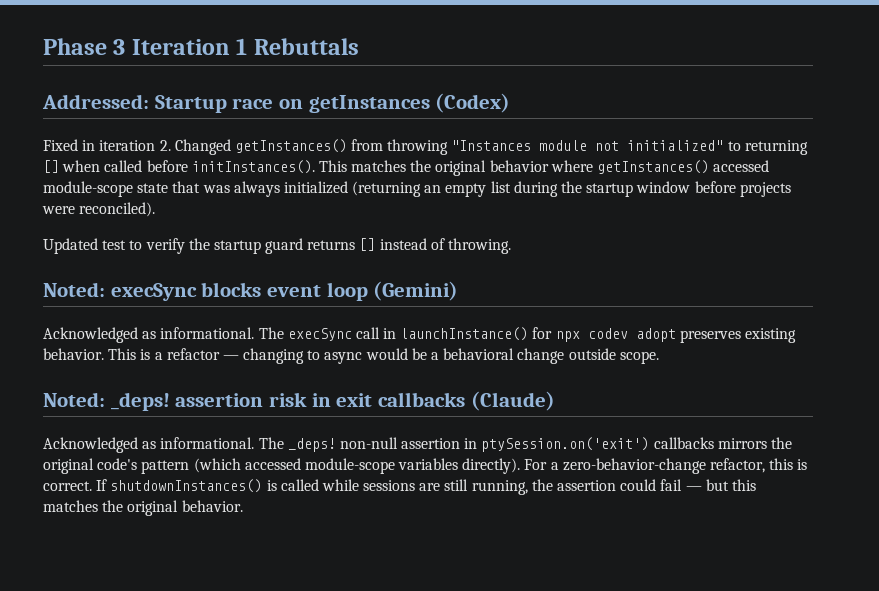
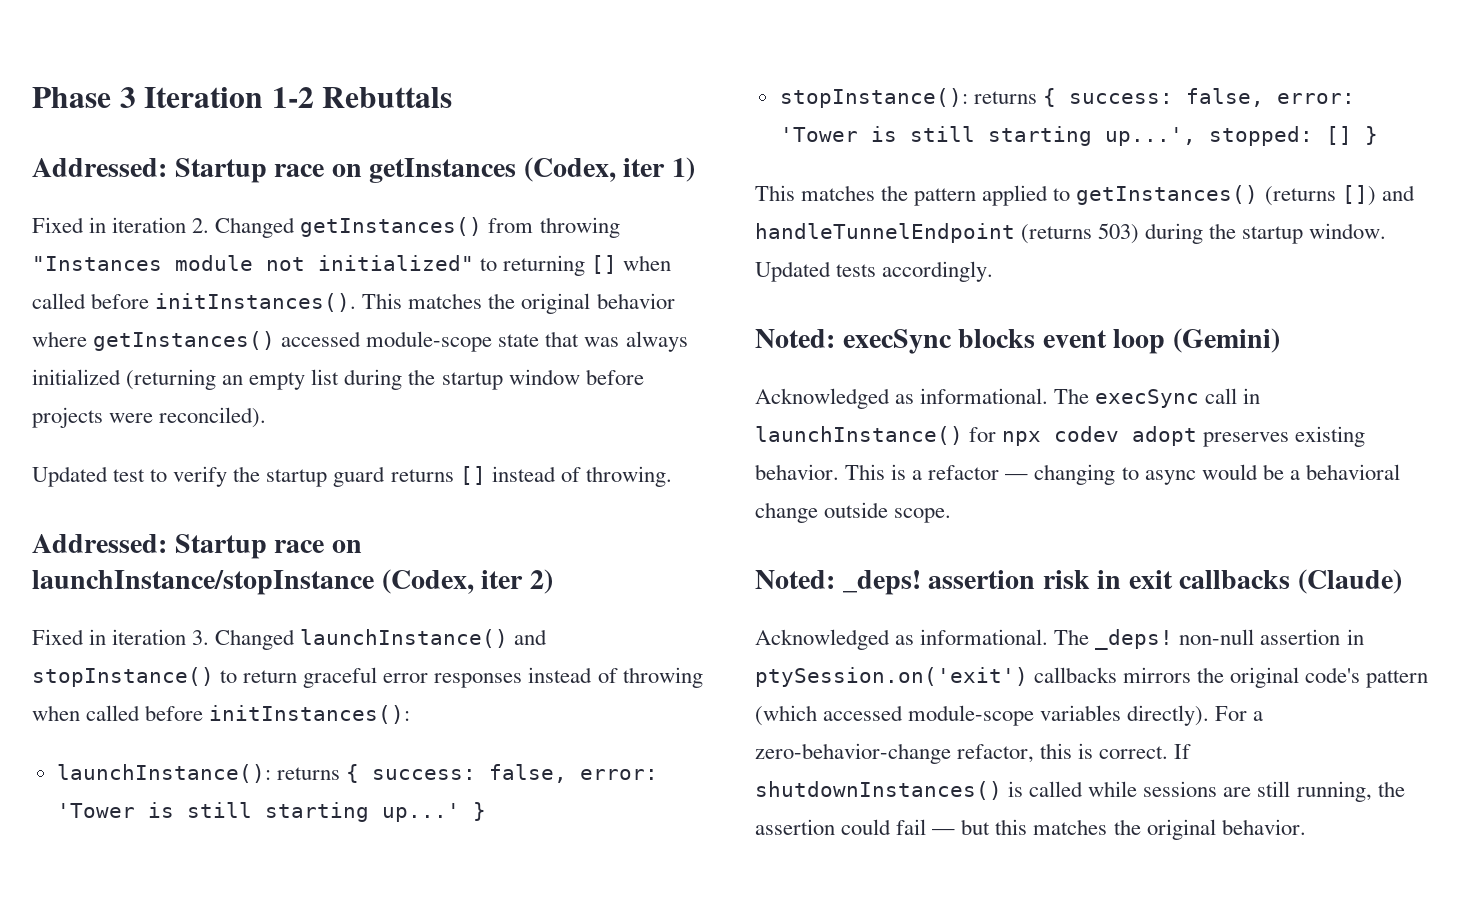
[236,38,248,55] 1 -> [271,87,314,108] 1-2
[435,93,511,113] (Codex) -> [523,157,695,182] (Codex, iter 1)
(512, 246) none -> [32,534,362,559] [32,569,553,595] [32,629,548,650] [32,667,703,688] [32,705,411,724] [56,764,658,783] [56,802,486,822] [779,88,1355,108] [779,126,1378,146] [755,185,1415,206] [755,223,1387,244] [755,261,994,282] // Addressed: Startup race on launchInstance/stopInstance (Codex, iter 2) // Fixed in iteration 3. Changed launchInstance() and stopInstance() to return graceful error responses instead of throwing when called before initInstances(): // launchInstance(): returns { success: false, error: 'Tower is still starting up...' } // stopInstance(): returns { success: false, error: 'Tower is still starting up...', stopped: [] } // This matches the pattern applied to getInstances() (returns []) and handleTunnelEndpoint (returns 503) during the startup window. Updated tests accordingly.

